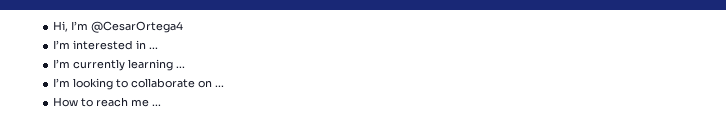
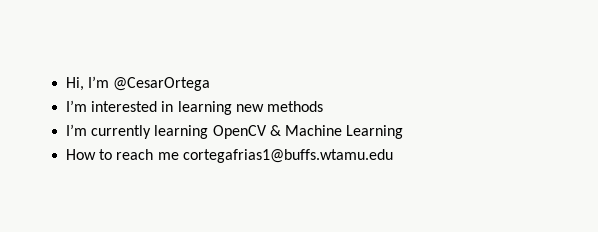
[91,21,184,33] @CesarOrtega4 -> [113,77,211,91] @CesarOrtega
[149,47,159,49] ... -> [177,101,323,115] learning new methods
[176,66,186,68] [53,78,225,90] ... // I’m looking to collaborate on ... -> [212,125,404,139] OpenCV & Machine Learning
[152,104,162,106] ... -> [182,149,393,163] cortegafrias1@buffs.wtamu.edu

